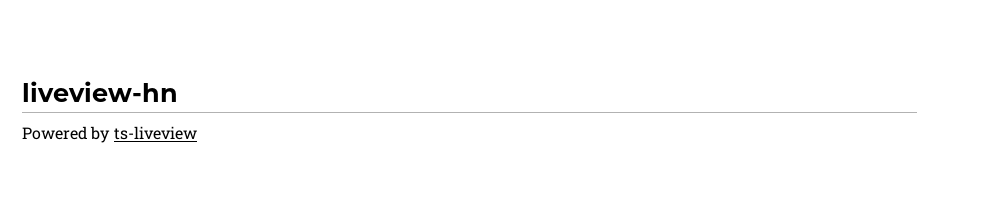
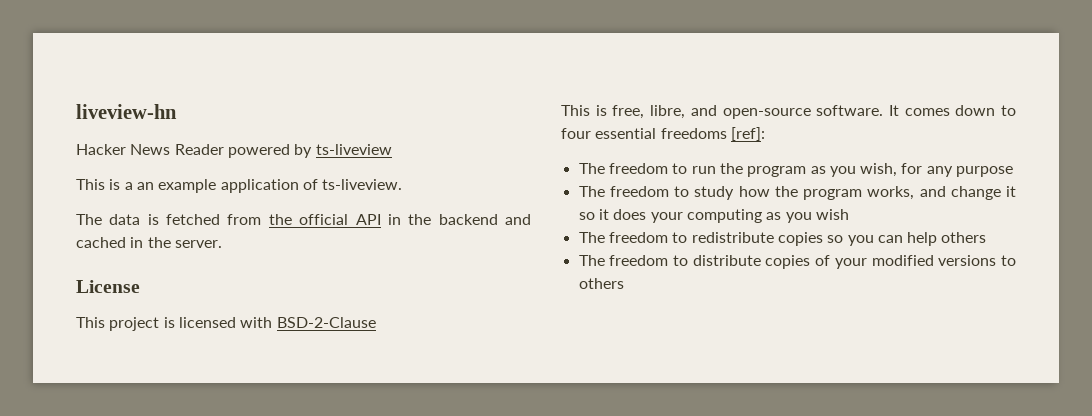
[22,126,197,143] Powered by ts-liveview -> [76,144,392,158] [76,179,403,193] [76,214,532,225] [76,237,222,248] [76,280,140,293] [76,317,376,331] [561,105,1016,119] [561,127,765,141] [578,163,1014,177] [578,186,1016,200] [578,209,849,223] [578,232,987,246] [578,255,1016,269] [578,278,624,289] Hacker News Reader powered by ts-liveview // This is a an example application of ts-liveview. // The data is fetched from the official API in the backend and cached in the server. // License // This project is licensed with BSD-2-Clause // This is free, libre, and open-source software. It comes down to four essential freedoms [ref]: // The freedom to run the program as you wish, for any purpose // The freedom to study how the program works, and change it so it does your computing as you wish // The freedom to redistribute copies so you can help others // The freedom to distribute copies of your modified versions to others

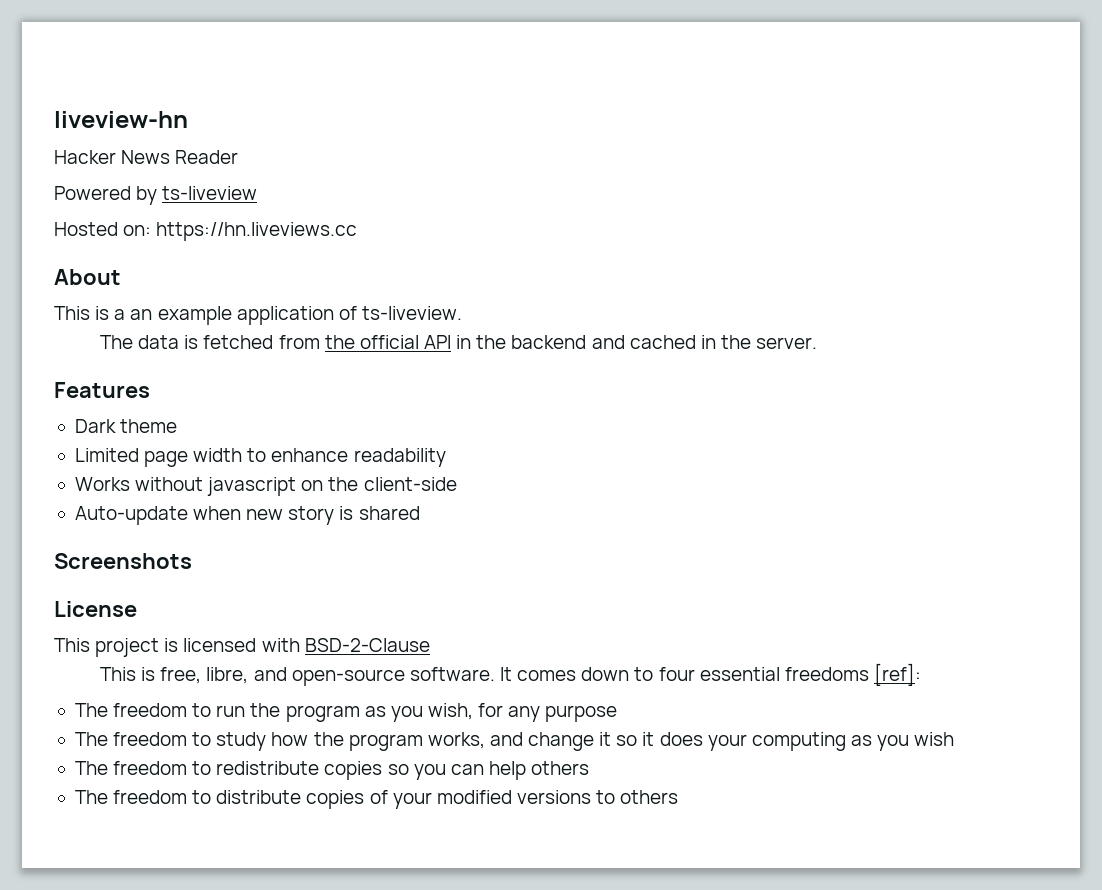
[227,144,290,158] powered -> [54,186,131,200] // Powered
(392, 149) none -> [54,222,358,241] [54,269,121,285] // Hosted on: https://hn.liveviews.cc // About
(222, 244) none -> [54,382,150,398] [74,419,178,433] [74,448,446,467] [74,477,457,496] [74,506,420,525] [54,553,192,569] // Features // Dark theme // Limited page width to enhance readability // Works without javascript on the client-side // Auto-update when new story is shared // Screenshots

